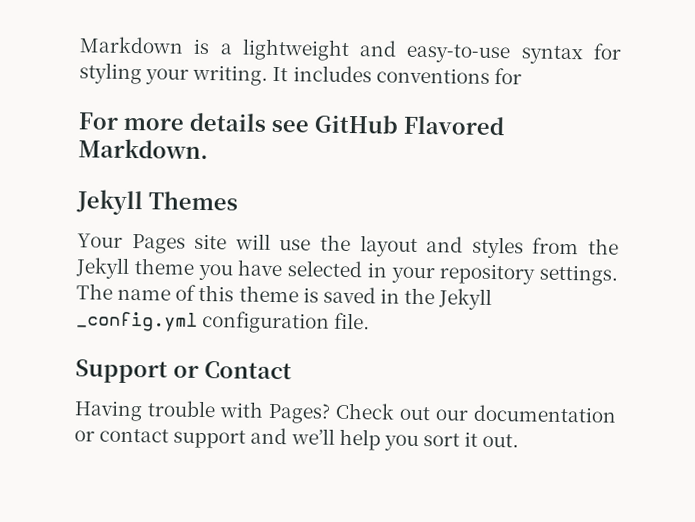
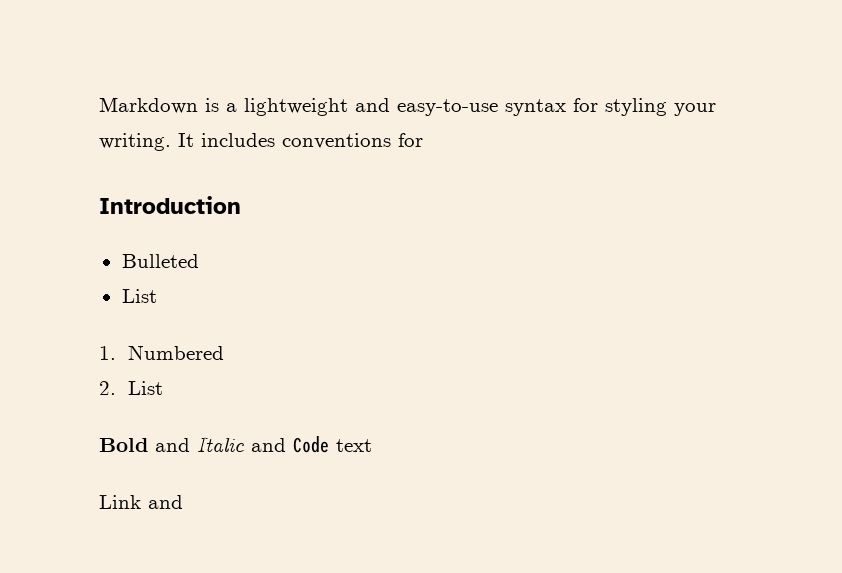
[78,112,504,136] [78,138,208,160] [76,189,238,216] [77,233,620,259] [75,257,618,286] [76,283,493,311] [76,311,371,334] [75,359,292,384] [74,400,617,424] [74,427,520,451] For more details see GitHub Flavored Markdown. // Jekyll Themes // Your Pages site will use the layout and styles from the Jekyll theme you have selected in your repository settings. The name of this theme is saved in the Jekyll _config.yml configuration file. // Support or Contact // Having trouble with Pages? Check out our documentation or contact support and we’ll help you sort it out. -> [99,196,241,214] [121,254,199,268] [121,289,157,303] [99,345,225,360] [99,381,164,395] [99,436,372,453] [99,495,183,509] Introduction // Bulleted // List // 1. Numbered // 2. List // Bold and Italic and Code text // Link and

